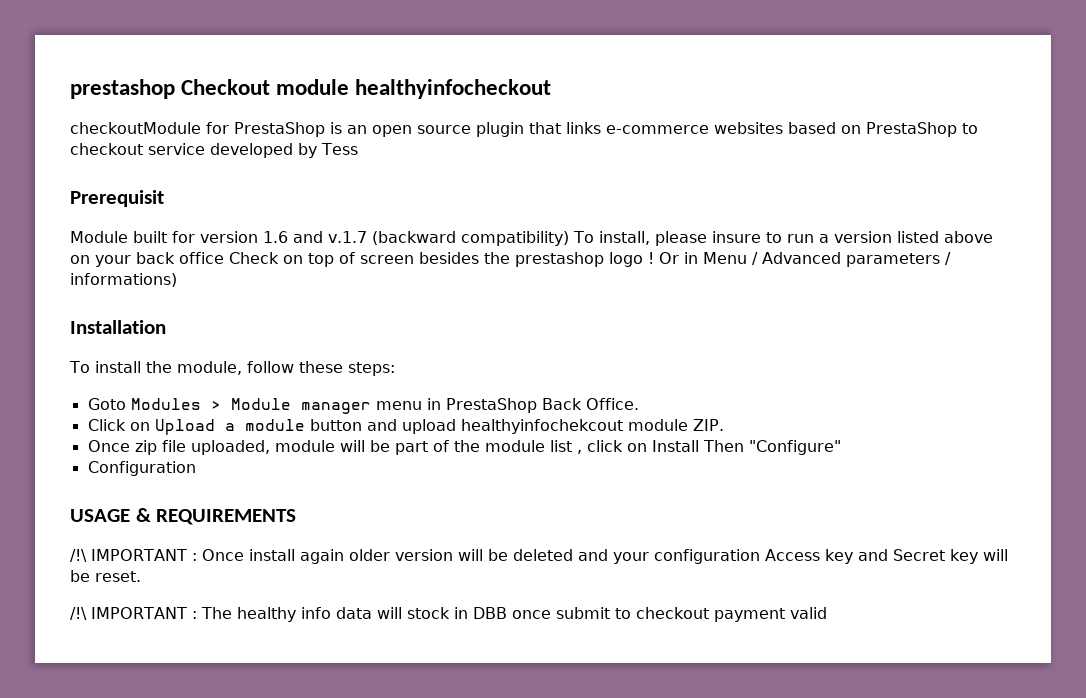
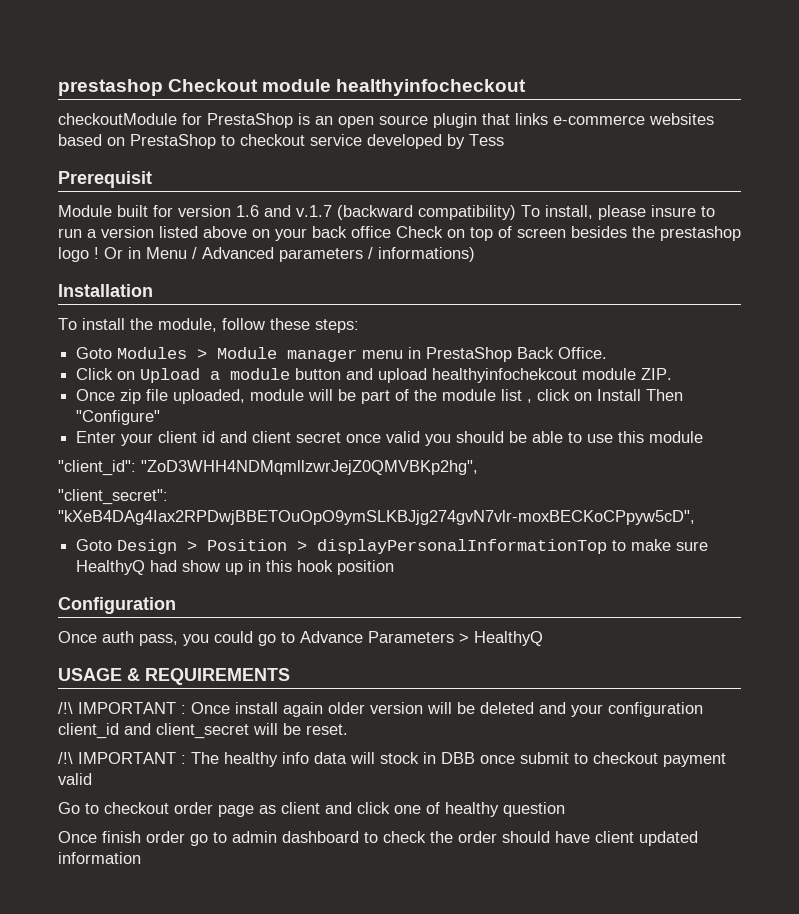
[87,461,196,476] Configuration -> [76,431,704,446] [58,460,478,476] [58,489,168,505] [58,510,695,525] [76,539,709,554] [76,560,395,575] [58,597,176,614] [58,631,543,646] Enter your client id and client secret once valid you should be able to use this module // "client_id": "ZoD3WHH4NDMqmllzwrJejZ0QMVBKp2hg", // "client_secret": "kXeB4DAg4Iax2RPDwjBBETOuOpO9ymSLKBJjg274gvN7vlr-moxBECKoCPpyw5cD", // Goto Design > Position > displayPersonalInformationTop to make sure HealthyQ had show up in this hook position // Configuration // Once auth pass, you could go to Advance Parameters > HealthyQ
[764,549,978,564] Access key and Secret key -> [58,723,249,739] client_id and client_secret
(827, 613) none -> [58,802,565,817] [58,831,698,846] [58,852,141,864] // Go to checkout order page as client and click one of healthy question // Once finish order go to admin dashboard to check the order should have client updated information

